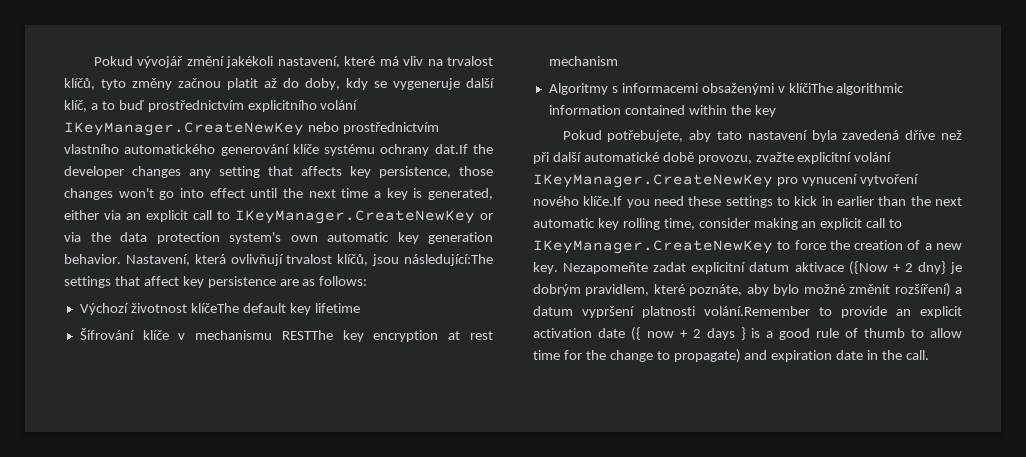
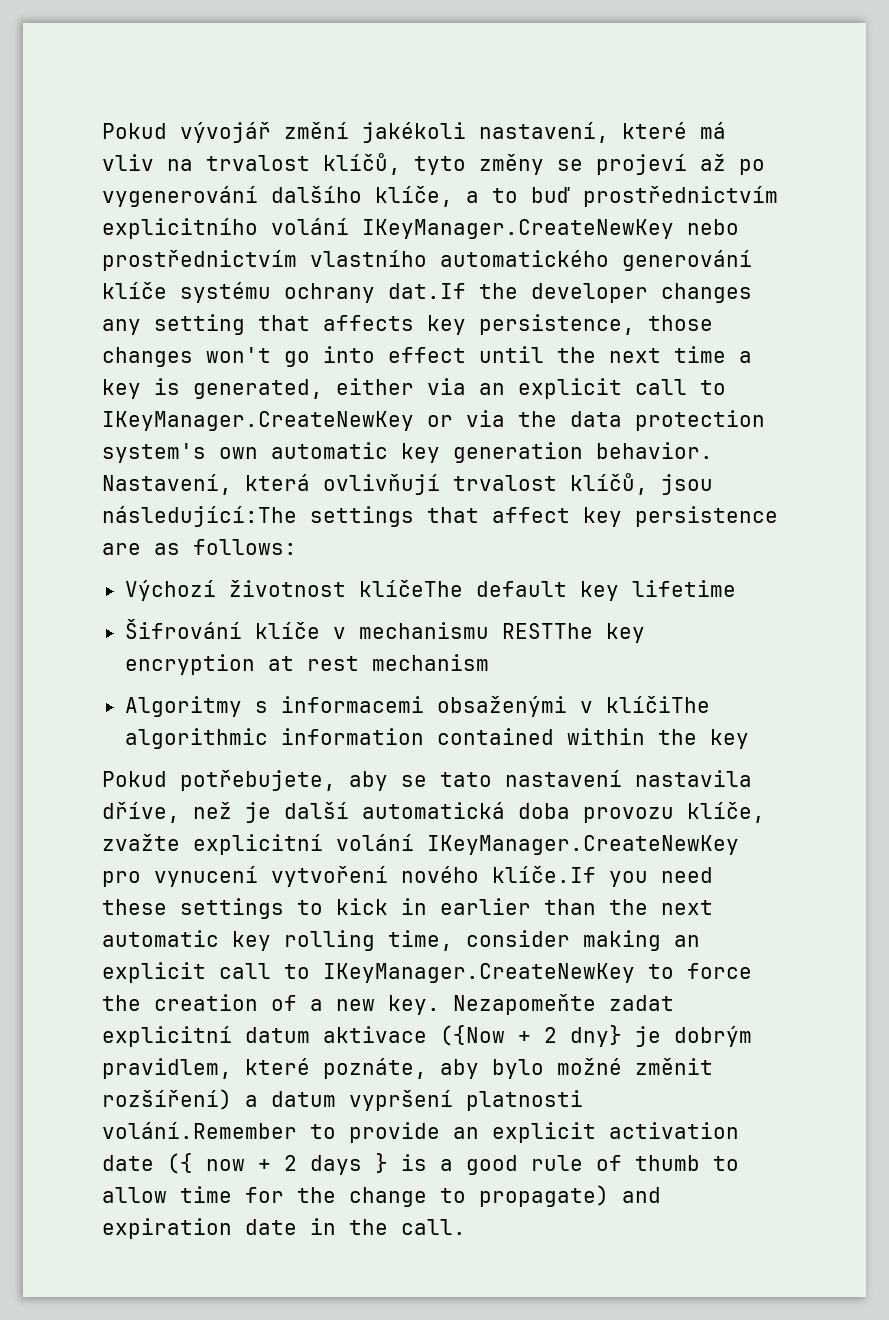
[178,78,494,90] [64,100,87,112] začnou platit až do doby, kdy se vygeneruje další klíč, -> [557,154,765,175] [102,186,453,207] se projeví až po vygenerování dalšího klíče,
(712, 136) none -> [401,775,427,787] se
[811,130,963,142] [533,152,752,164] byla zavedená dříve než při další automatické době provozu, -> [635,770,752,787] [102,802,765,823] nastavila dříve, než je další automatická doba provozu klíče,

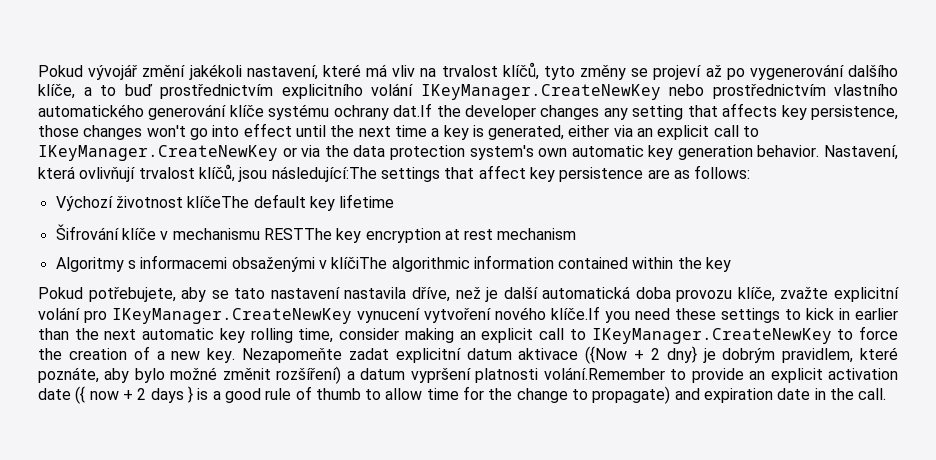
[427,835,739,855] [102,871,141,887] IKeyManager.CreateNewKey pro -> [84,308,352,324] pro IKeyManager.CreateNewKey

